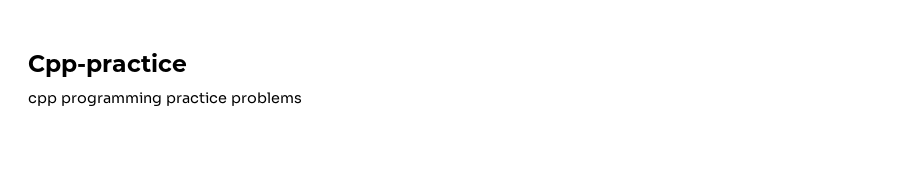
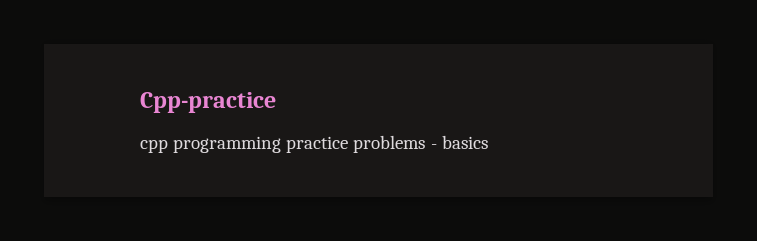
(302, 99) none -> [430,135,488,149] - basics

